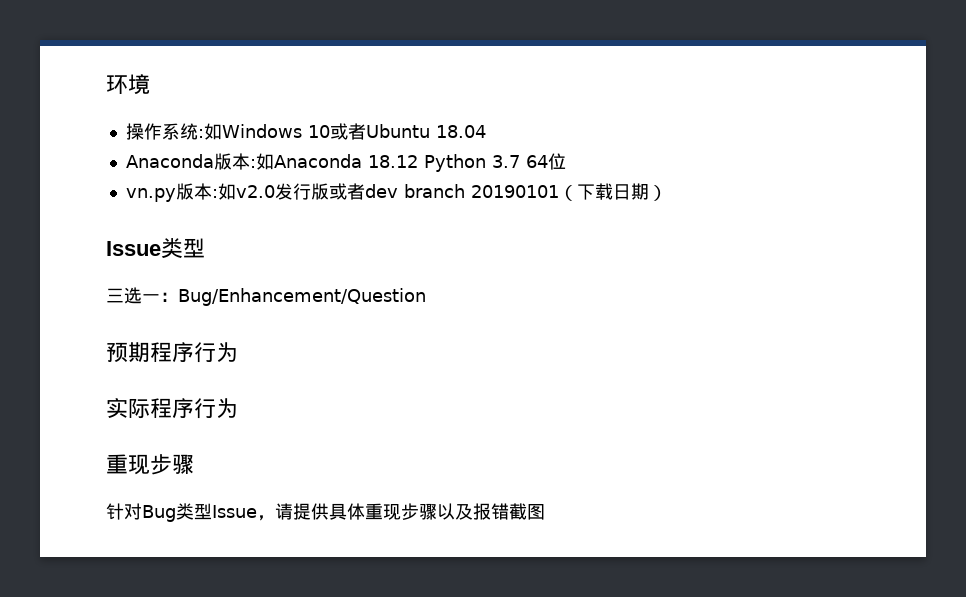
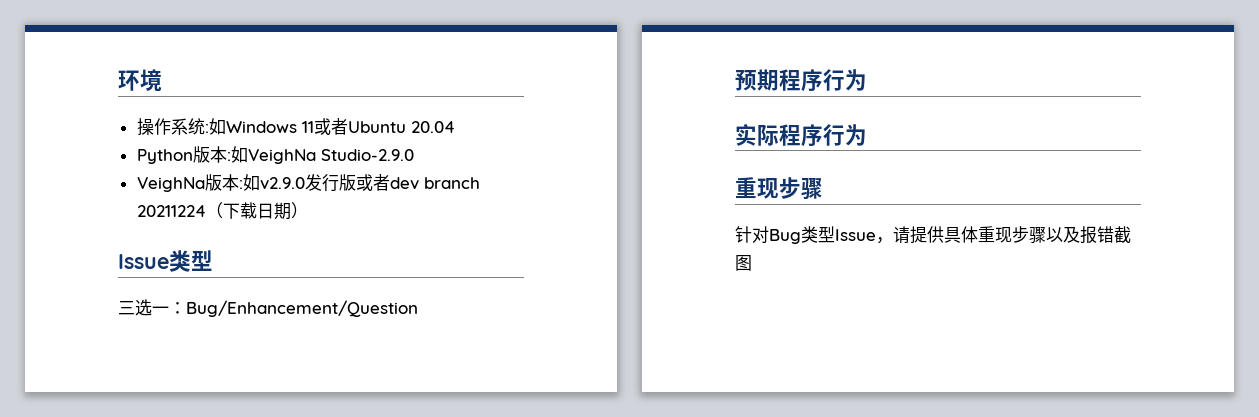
[307,125,330,138] 10 -> [301,121,314,133] 11
[435,125,486,138] [125,153,566,172] [125,183,275,202] 18.04 // Anaconda版本:如Anaconda 18.12 Python 3.7 64位 // vn.py版本:如v2.0 -> [410,121,455,133] [136,146,414,164] [136,174,305,192] 20.04 // Python版本:如VeighNa Studio-2.9.0 // VeighNa版本:如v2.9.0
[470,185,559,198] 20190101 -> [136,205,206,217] 20211224

